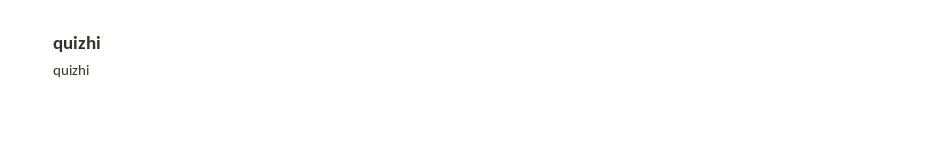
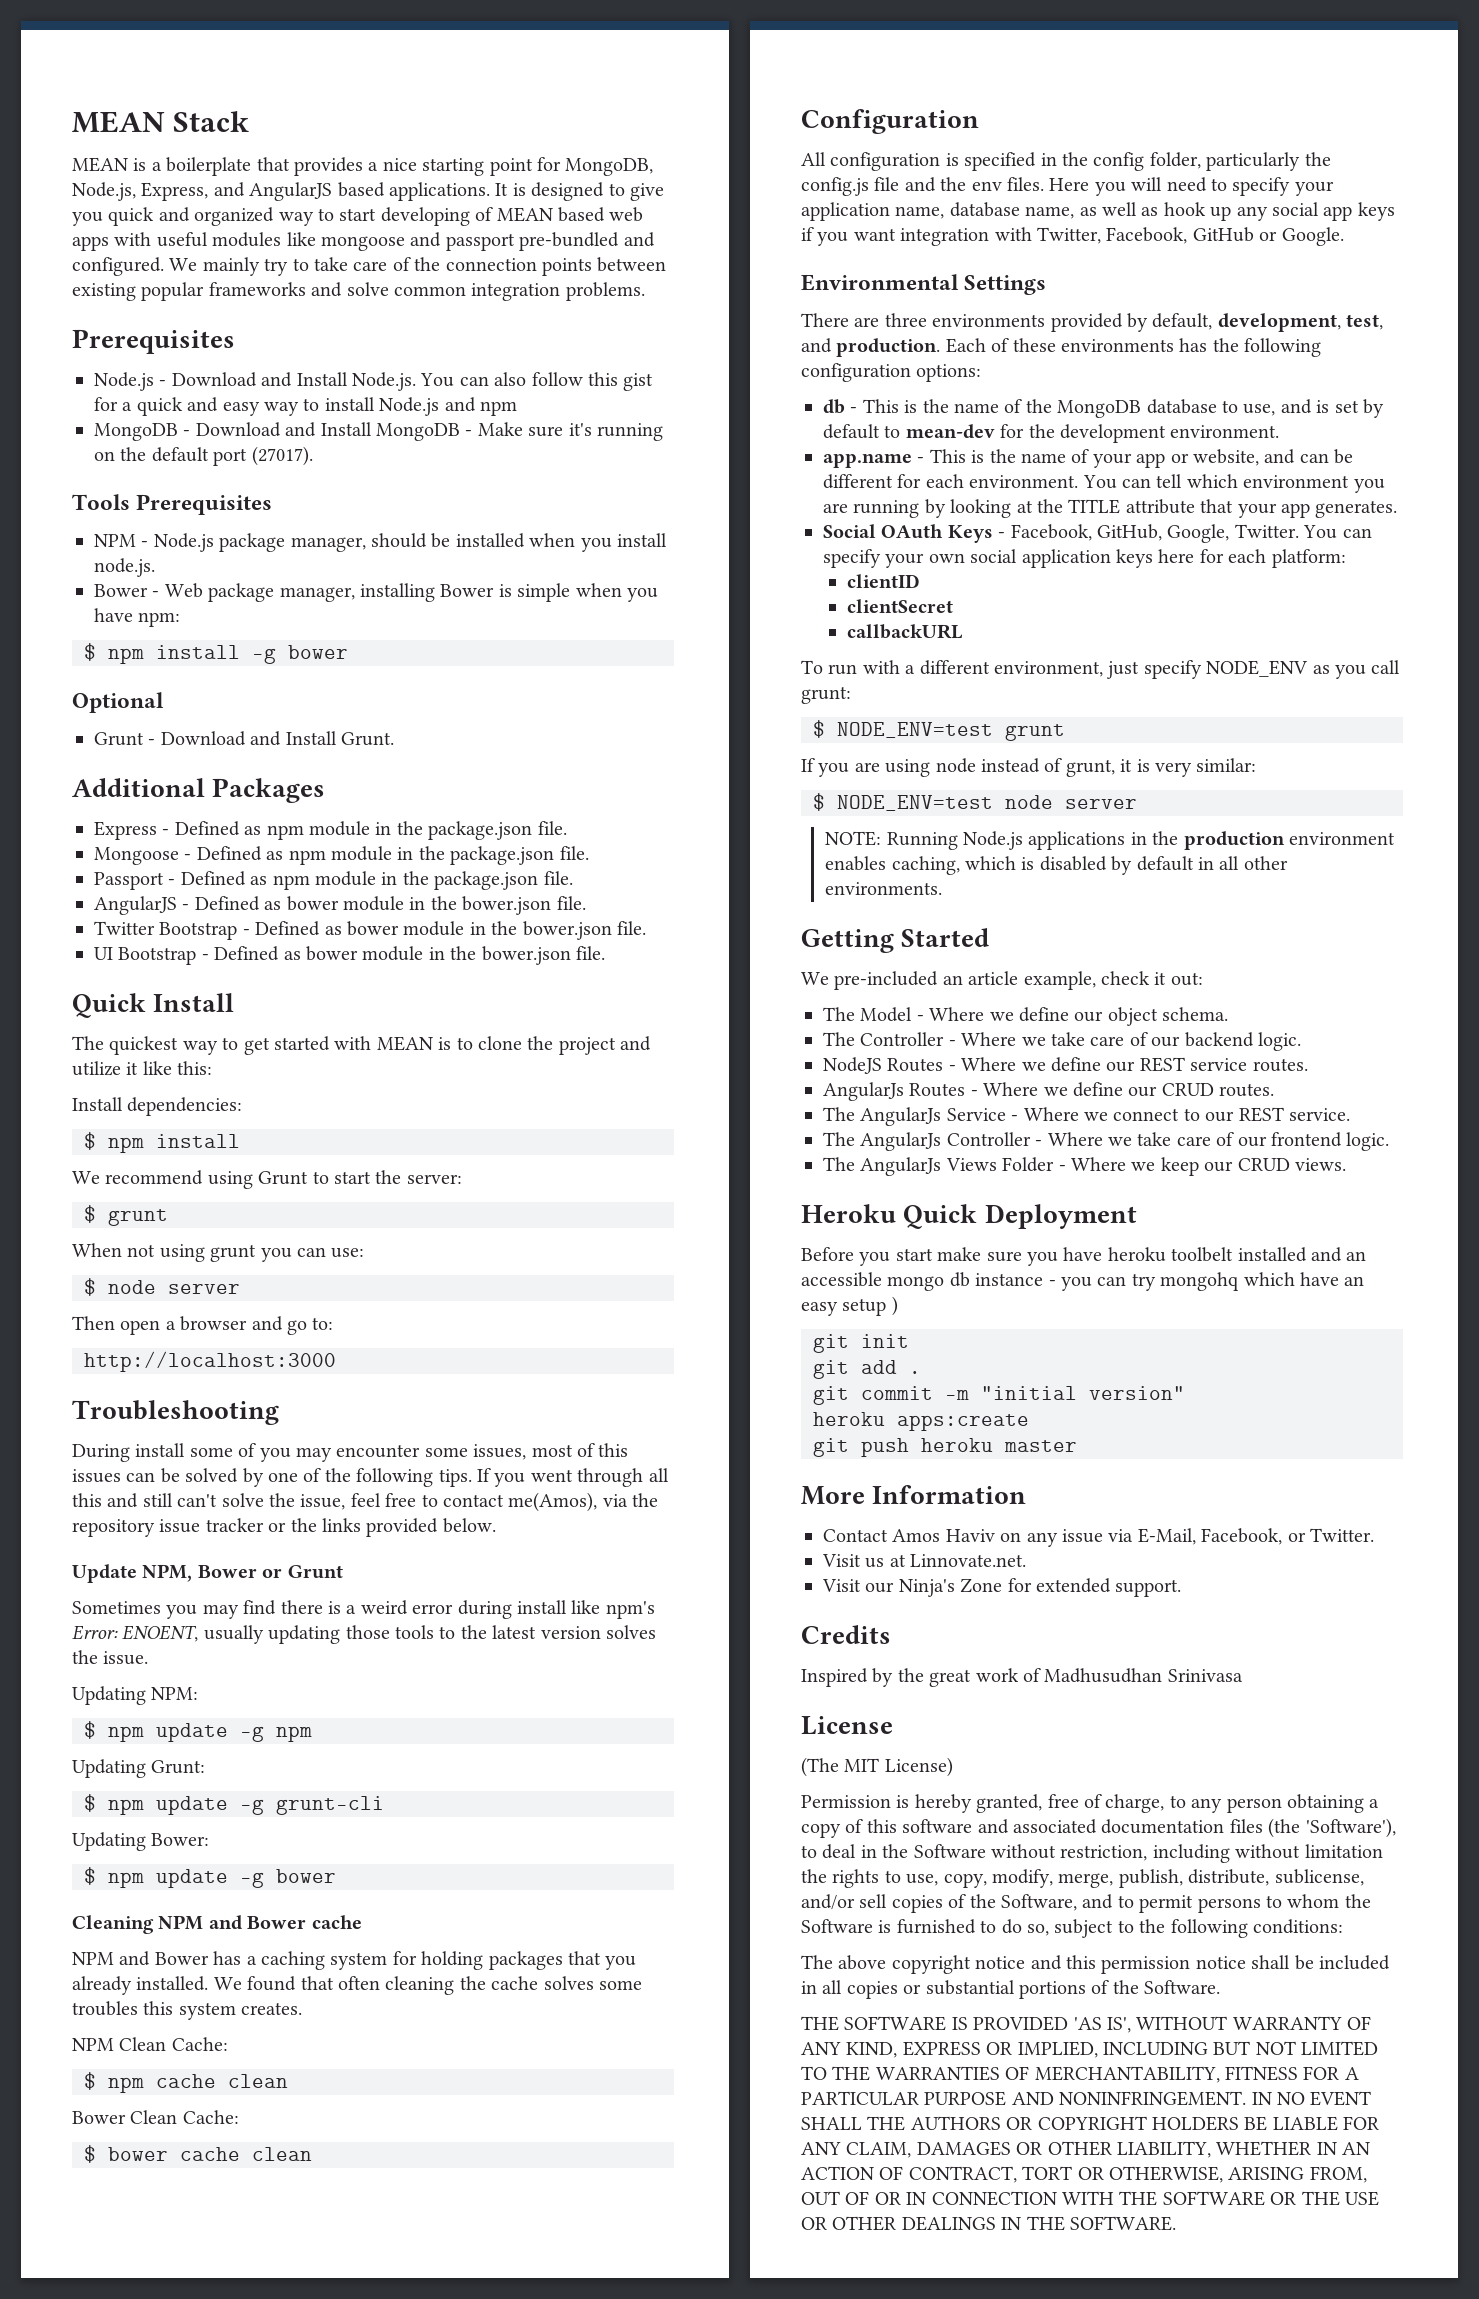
[53,36,101,52] [53,65,89,77] quizhi // quizhi -> [72,111,250,133] [72,157,654,176] [72,182,664,201] [72,207,644,226] [72,232,655,251] [72,257,667,276] [72,282,645,301] [72,329,235,354] [94,372,654,391] [94,397,517,416] [94,422,663,441] [94,446,313,466] [72,494,273,515] [94,533,667,552] [94,558,155,577] [94,583,658,602] [94,608,181,627] [84,643,348,664] [72,692,164,713] [94,731,394,746] [72,778,326,803] [94,821,567,840] [94,846,589,865] [94,871,573,890] [94,896,586,915] [94,921,646,940] [94,946,605,965] [72,993,235,1018] [72,1036,652,1055] [72,1061,213,1076] [72,1097,243,1116] [84,1132,240,1153] [72,1170,462,1189] [84,1205,168,1226] [72,1243,365,1262] [84,1278,240,1296] [72,1316,334,1335] [84,1351,336,1372] [72,1400,279,1425] [72,1443,629,1462] [72,1468,669,1487] [72,1492,659,1512] [72,1518,496,1537] [72,1564,343,1583] [72,1600,655,1619] [72,1625,656,1644] [72,1650,149,1665] [72,1686,199,1705] [84,1721,312,1742] [72,1759,206,1778] [84,1794,384,1815] [72,1832,210,1851] [84,1867,336,1888] [72,1915,362,1934] [72,1951,637,1970] [72,1976,642,1995] [72,2001,303,2020] [72,2037,228,2051] [84,2072,288,2093] [72,2110,239,2124] [84,2145,312,2163] [801,109,979,134] [801,152,1331,171] [801,177,1334,196] [801,202,1395,221] [801,227,1344,246] [801,274,1047,295] [801,313,1384,332] [801,338,1322,357] [801,363,982,382] [823,399,1384,418] [823,424,1280,443] [823,449,1354,468] [823,474,1385,493] [823,499,1398,518] [823,524,1372,543] [823,549,1346,568] [847,574,921,588] [847,599,954,613] [847,624,964,639] [801,660,1401,679] [801,686,851,704] [813,720,1065,741] [801,758,1257,777] [813,793,1137,811] [825,831,1396,850] [825,856,1288,875] [825,882,943,895] [801,928,990,953] [801,971,1203,990] [823,1007,1229,1026] [823,1032,1301,1051] [823,1057,1308,1074] [823,1082,1275,1101] [823,1107,1350,1126] [823,1132,1390,1151] [823,1157,1346,1176] [801,1204,1137,1229] [801,1247,1367,1266] [801,1272,1365,1291] [801,1296,898,1316] [813,1334,909,1353] [813,1360,921,1379] [813,1386,1185,1405] [813,1412,1029,1431] [813,1438,1077,1457] [801,1485,1027,1505] [823,1528,1374,1547] [822,1554,1027,1568] [822,1578,1182,1597] [801,1625,891,1644] [801,1668,1243,1687] [801,1716,893,1735] [801,1757,953,1777] [801,1794,1380,1813] [801,1818,1396,1838] [801,1844,1383,1863] [801,1869,1364,1888] [801,1894,1371,1913] [801,1919,1343,1938] [801,1955,1390,1974] [801,1980,1221,1999] [801,2016,1372,2033] [801,2041,1379,2058] [801,2066,1359,2083] [801,2091,1372,2106] [801,2116,1380,2131] [801,2141,1371,2158] [801,2166,1367,2183] [801,2191,1379,2206] [801,2216,1176,2231] MEAN Stack // MEAN is a boilerplate that provides a nice starting point for MongoDB, Node.js, Express, and AngularJS based applications. It is designed to give you quick and organized way to start developing of MEAN based web apps with useful modules like mongoose and passport pre-bundled and configured. We mainly try to take care of the connection points between existing popular frameworks and solve common integration problems. // Prerequisites // Node.js - Download and Install Node.js. You can also follow this gist for a quick and easy way to install Node.js and npm // MongoDB - Download and Install MongoDB - Make sure it's running on the default port (27017). // Tools Prerequisites // NPM - Node.js package manager, should be installed when you install node.js. // Bower - Web package manager, installing Bower is simple when you have npm: // $ npm install -g bower // Optional // Grunt - Download and Install Grunt. // Additional Packages // Express - Defined as npm module in the package.json file. // Mongoose - Defined as npm module in the package.json file. // Passport - Defined as npm module in the package.json file. // AngularJS - Defined as bower module in the bower.json file. // Twitter Bootstrap - Defined as bower module in the bower.json file. // UI Bootstrap - Defined as bower module in the bower.json file. // Quick Install // The quickest way to get started with MEAN is to clone the project and utilize it like this: // Install dependencies: // $ npm install // We recommend using Grunt to start the server: // $ grunt // When not using grunt you can use: // $ node server // Then open a browser and go to: // http://localhost:3000 // Troubleshooting // During install some of you may encounter some issues, most of this issues can be solved by one of the following tips. If you went through all this and still can't solve the issue, feel free to contact me(Amos), via the repository issue tracker or the links provided below. // Update NPM, Bower or Grunt // Sometimes you may find there is a weird error during install like npm's Error: ENOENT, usually updating those tools to the latest version solves the issue. // Updating NPM: // $ npm update -g npm // Updating Grunt: // $ npm update -g grunt-cli // Updating Bower: // $ npm update -g bower // Cleaning NPM and Bower cache // NPM and Bower has a caching system for holding packages that you already installed. We found that often cleaning the cache solves some troubles this system creates. // NPM Clean Cache: // $ npm cache clean // Bower Clean Cache: // $ bower cache clean // Configuration // All configuration is specified in the config folder, particularly the config.js file and the env files. Here you will need to specify your application name, database name, as well as hook up any social app keys if you want integration with Twitter, Facebook, GitHub or Google. // Environmental Settings // There are three environments provided by default, development, test, and production. Each of these environments has the following configuration options: // db - This is the name of the MongoDB database to use, and is set by default to mean-dev for the development environment. // app.name - This is the name of your app or website, and can be different for each environment. You can tell which environment you are running by looking at the TITLE attribute that your app generates. // Social OAuth Keys - Facebook, GitHub, Google, Twitter. You can specify your own social application keys here for each platform: // clientID // clientSecret // callbackURL // To run with a different environment, just specify NODE_ENV as you call grunt: // $ NODE_ENV=test grunt // If you are using node instead of grunt, it is very similar: // $ NODE_ENV=test node server // NOTE: Running Node.js applications in the production environment enables caching, which is disabled by default in all other environments. // Getting Started // We pre-included an article example, check it out: // The Model - Where we define our object schema. // The Controller - Where we take care of our backend logic. // NodeJS Routes - Where we define our REST service routes. // AngularJs Routes - Where we define our CRUD routes. // The AngularJs Service - Where we connect to our REST service. // The AngularJs Controller - Where we take care of our frontend logic. // The AngularJs Views Folder - Where we keep our CRUD views. // Heroku Quick Deployment // Before you start make sure you have heroku toolbelt installed and an accessible mongo db instance - you can try mongohq which have an easy setup ) // git init // git add . // git commit -m "initial version" // heroku apps:create // git push heroku master // More Information // Contact Amos Haviv on any issue via E-Mail, Facebook, or Twitter. // Visit us at Linnovate.net. // Visit our Ninja's Zone for extended support. // Credits // Inspired by the great work of Madhusudhan Srinivasa // License // (The MIT License) // Permission is hereby granted, free of charge, to any person obtaining a copy of this software and associated documentation files (the 'Software'), to deal in the Software without restriction, including without limitation the rights to use, copy, modify, merge, publish, distribute, sublicense, and/or sell copies of the Software, and to permit persons to whom the Software is furnished to do so, subject to the following conditions: // The above copyright notice and this permission notice shall be included in all copies or substantial portions of the Software. // THE SOFTWARE IS PROVIDED 'AS IS', WITHOUT WARRANTY OF ANY KIND, EXPRESS OR IMPLIED, INCLUDING BUT NOT LIMITED TO THE WARRANTIES OF MERCHANTABILITY, FITNESS FOR A PARTICULAR PURPOSE AND NONINFRINGEMENT. IN NO EVENT SHALL THE AUTHORS OR COPYRIGHT HOLDERS BE LIABLE FOR ANY CLAIM, DAMAGES OR OTHER LIABILITY, WHETHER IN AN ACTION OF CONTRACT, TORT OR OTHERWISE, ARISING FROM, OUT OF OR IN CONNECTION WITH THE SOFTWARE OR THE USE OR OTHER DEALINGS IN THE SOFTWARE.

